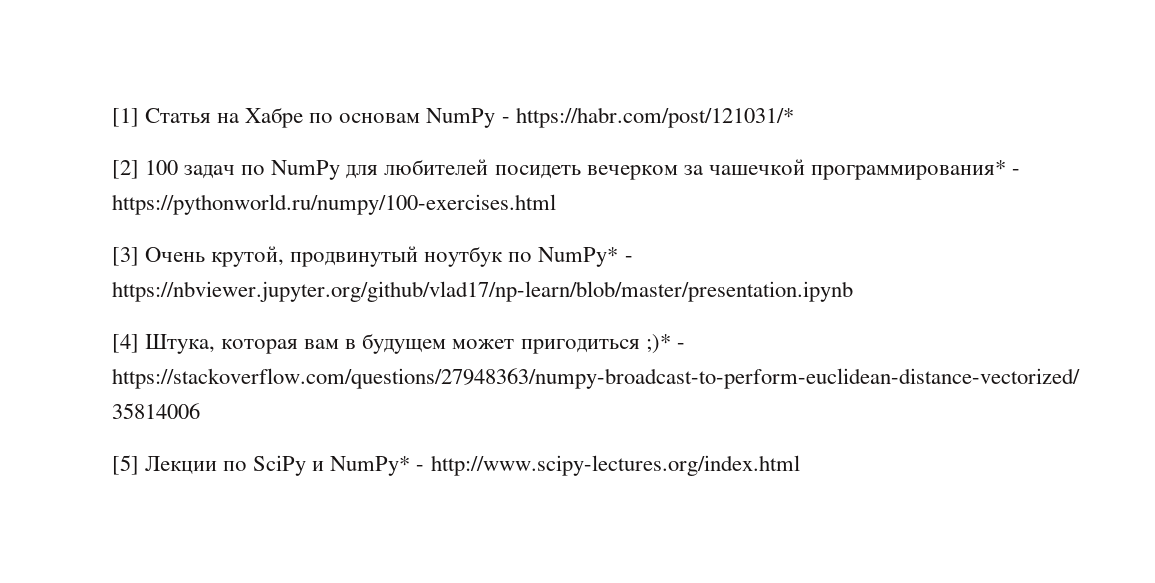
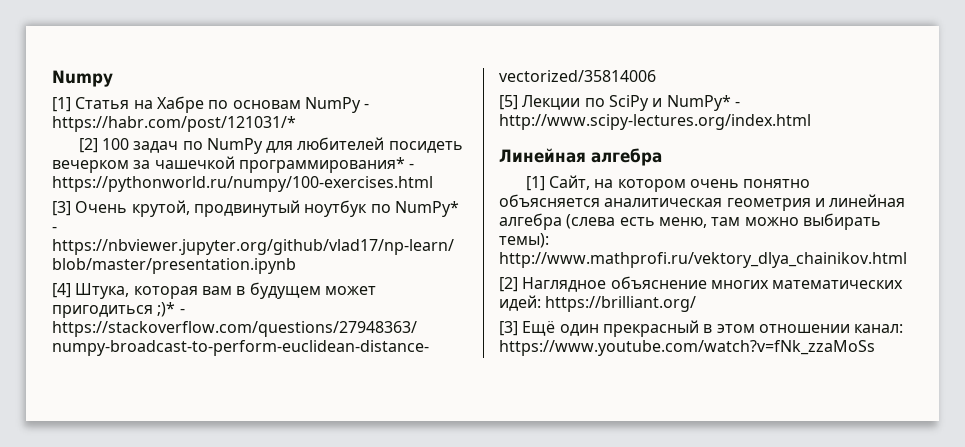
(112, 117) none -> [52,70,113,87] Numpy //
(800, 465) none -> [499,148,662,166] [525,175,811,192] [499,194,906,211] [499,213,881,230] [499,233,549,248] [499,252,907,268] [499,276,904,292] [499,295,697,312] [499,320,904,337] [499,340,875,356] // Линейная алгебра // [1] Сайт, на котором очень понятно объясняется аналитическая геометрия и линейная алгебра (слева есть меню, там можно выбирать темы): http://www.mathprofi.ru/vektory_dlya_chainikov.html // [2] Наглядное объяснение многих математических идей: https://brilliant.org/ // [3] Ещё один прекрасный в этом отношении канал: https://www.youtube.com/watch?v=fNk_zzaMoSs

